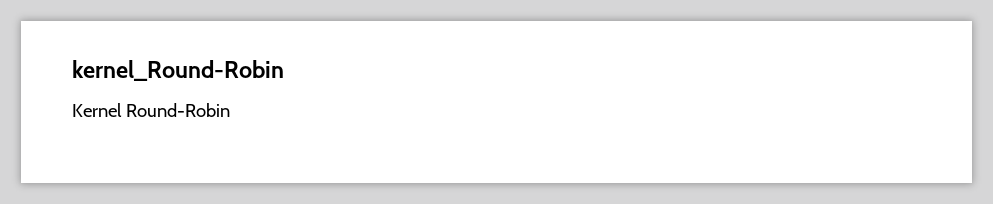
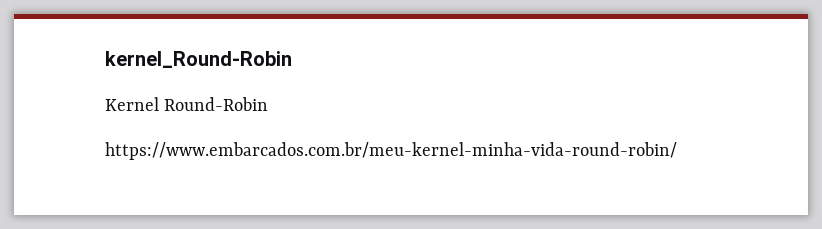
(230, 110) none -> [105,142,677,160] // https://www.embarcados.com.br/meu-kernel-minha-vida-round-robin/

